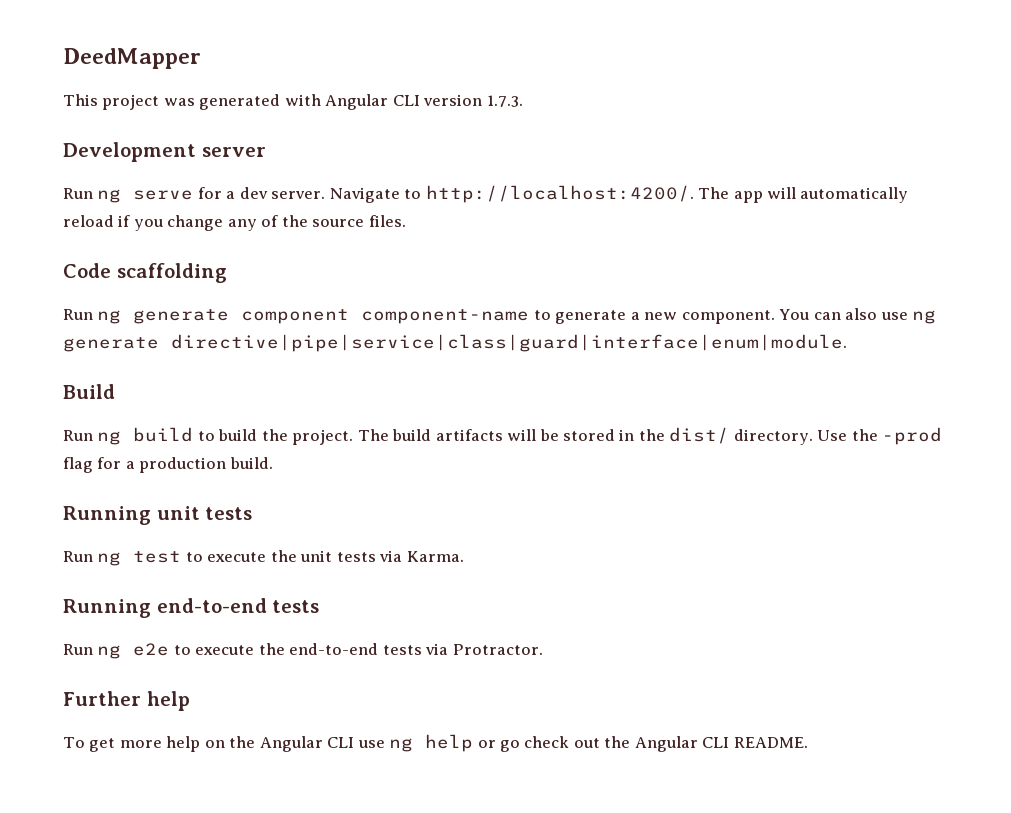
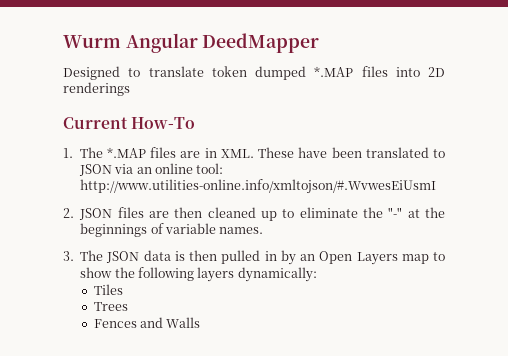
(63, 58) none -> [63,33,198,53] Wurm Angular
[63,94,523,110] [63,142,266,162] [63,185,909,203] [63,215,406,231] [63,263,227,283] [63,308,936,324] [63,334,847,352] [63,384,115,399] [63,427,943,445] [63,457,273,473] [63,506,253,525] [63,550,464,566] [63,598,320,618] [63,643,543,659] [63,691,190,711] [63,734,808,752] This project was generated with Angular CLI version 1.7.3. // Development server // Run ng serve for a dev server. Navigate to http://localhost:4200/. The app will automatically reload if you change any of the source files. // Code scaffolding // Run ng generate component component-name to generate a new component. You can also use ng generate directive|pipe|service|class|guard|interface|enum|module. // Build // Run ng build to build the project. The build artifacts will be stored in the dist/ directory. Use the -prod flag for a production build. // Running unit tests // Run ng test to execute the unit tests via Karma. // Running end-to-end tests // Run ng e2e to execute the end-to-end tests via Protractor. // Further help // To get more help on the Angular CLI use ng help or go check out the Angular CLI README. -> [63,66,445,80] [63,82,130,96] [63,117,196,129] [63,147,445,158] [78,163,224,176] [79,179,436,194] [63,207,445,221] [80,223,264,237] [63,250,446,265] [80,267,317,282] [93,284,123,295] [93,302,128,311] [93,317,201,328] Designed to translate token dumped *.MAP files into 2D renderings // Current How-To // 1. The *.MAP files are in XML. These have been translated to JSON via an online tool: http://www.utilities-online.info/xmltojson/#.WvwesEiUsmI // 2. JSON files are then cleaned up to eliminate the "-" at the beginnings of variable names. // 3. The JSON data is then pulled in by an Open Layers map to show the following layers dynamically: // Tiles // Trees // Fences and Walls

